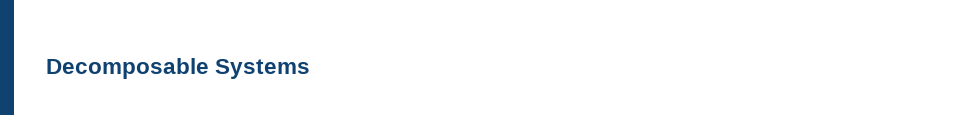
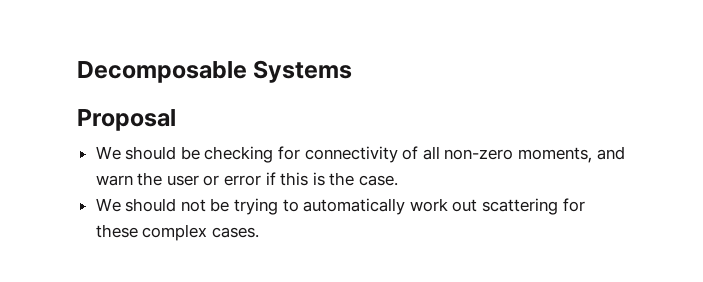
(311, 69) none -> [77,109,176,131] [95,146,625,163] [95,172,399,186] [95,198,585,215] [95,224,259,241] // Proposal // We should be checking for connectivity of all non-zero moments, and warn the user or error if this is the case. // We should not be trying to automatically work out scattering for these complex cases.

